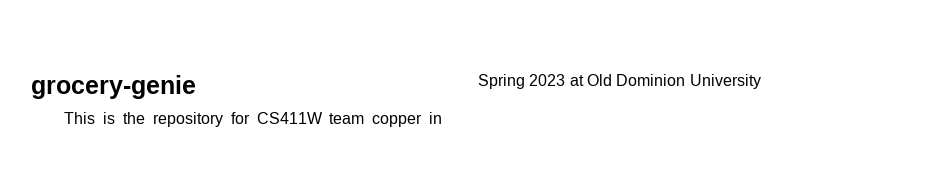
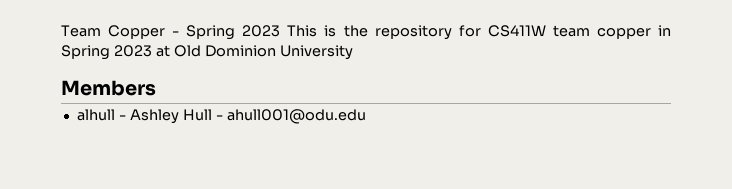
[31,75,196,99] grocery-genie // -> [61,25,281,40] Team Copper - Spring 2023
(761, 81) none -> [61,80,156,96] [76,109,366,124] // Members // alhull - Ashley Hull - ahull001@odu.edu

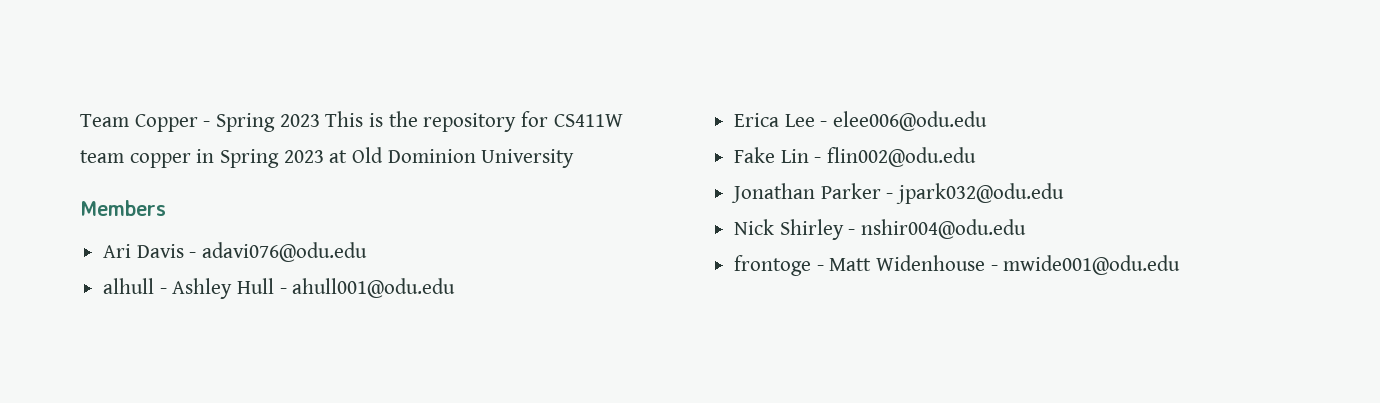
(156, 88) none -> [103,242,368,262] // Ari Davis - adavi076@odu.edu
(366, 116) none -> [734,111,988,131] [734,147,977,167] [731,183,1065,204] [734,219,1027,240] [734,255,1181,276] // Erica Lee - elee006@odu.edu // Fake Lin - flin002@odu.edu // Jonathan Parker - jpark032@odu.edu // Nick Shirley - nshir004@odu.edu // frontoge - Matt Widenhouse - mwide001@odu.edu

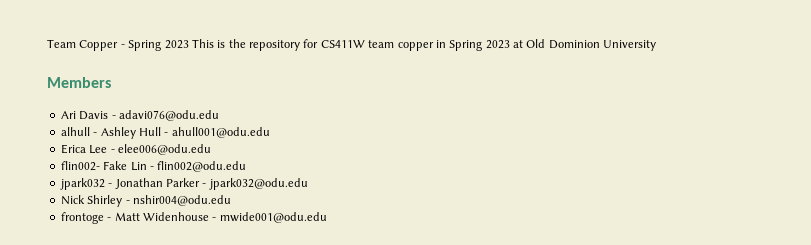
(988, 121) none -> [60,161,100,171] flin002-
(977, 157) none -> [59,178,113,190] jpark032 -

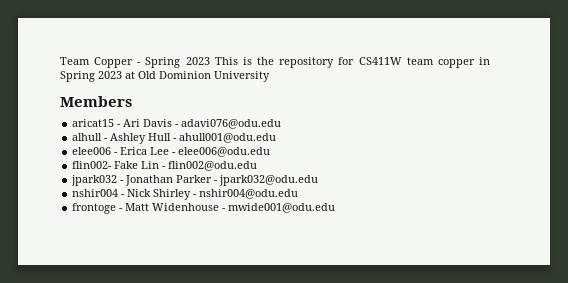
(111, 82) none -> [72,119,122,127] aricat15 -
(270, 132) none -> [72,147,119,155] elee006 -
(308, 184) none -> [72,189,126,197] nshir004 -

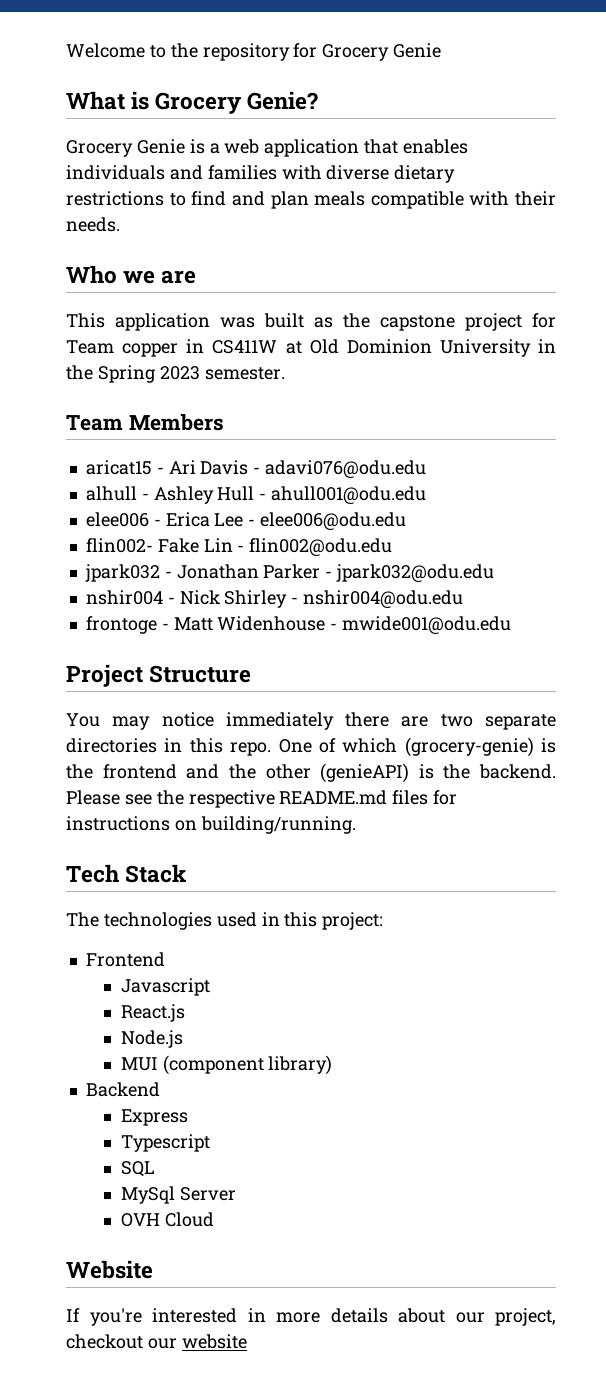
[60,57,490,68] [60,71,270,82] Team Copper - Spring 2023 This is the repository for CS411W team copper in Spring 2023 at Old Dominion University // -> [66,43,442,61] [66,91,319,114] [66,139,469,157] [66,165,456,183] [66,191,556,209] [66,217,120,232] [66,265,197,284] [66,313,556,331] [66,339,556,357] [66,365,285,383] [66,415,123,431] Welcome to the repository for Grocery Genie // What is Grocery Genie? // Grocery Genie is a web application that enables individuals and families with diverse dietary restrictions to find and plan meals compatible with their needs. // Who we are // This application was built as the capstone project for Team copper in CS411W at Old Dominion University in the Spring 2023 semester. // Team
(336, 208) none -> [66,664,252,687] [66,712,556,730] [66,737,556,757] [66,763,556,783] [66,790,458,808] [66,816,356,834] [66,864,188,883] [66,912,384,930] [85,952,165,967] [120,978,210,996] [120,1004,185,1022] [120,1030,183,1048] [120,1055,333,1075] [85,1082,160,1097] [120,1109,188,1126] [120,1134,210,1152] [120,1161,155,1177] [120,1186,236,1204] [120,1212,214,1227] [66,1260,153,1279] [66,1308,556,1326] [66,1334,247,1349] // Project Structure // You may notice immediately there are two separate directories in this repo. One of which (grocery-genie) is the frontend and the other (genieAPI) is the backend. Please see the respective README.md files for instructions on building/running. // Tech Stack // The technologies used in this project: // Frontend // Javascript // React.js // Node.js // MUI (component library) // Backend // Express // Typescript // SQL // MySql Server // OVH Cloud // Website // If you're interested in more details about our project, checkout our website

